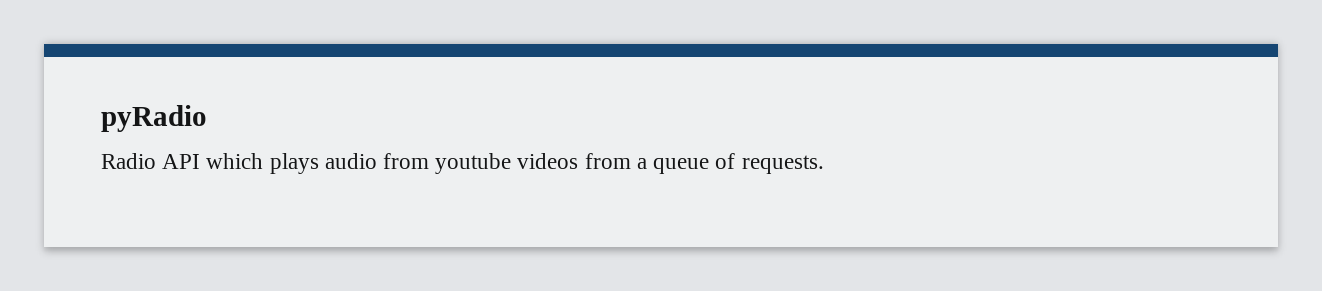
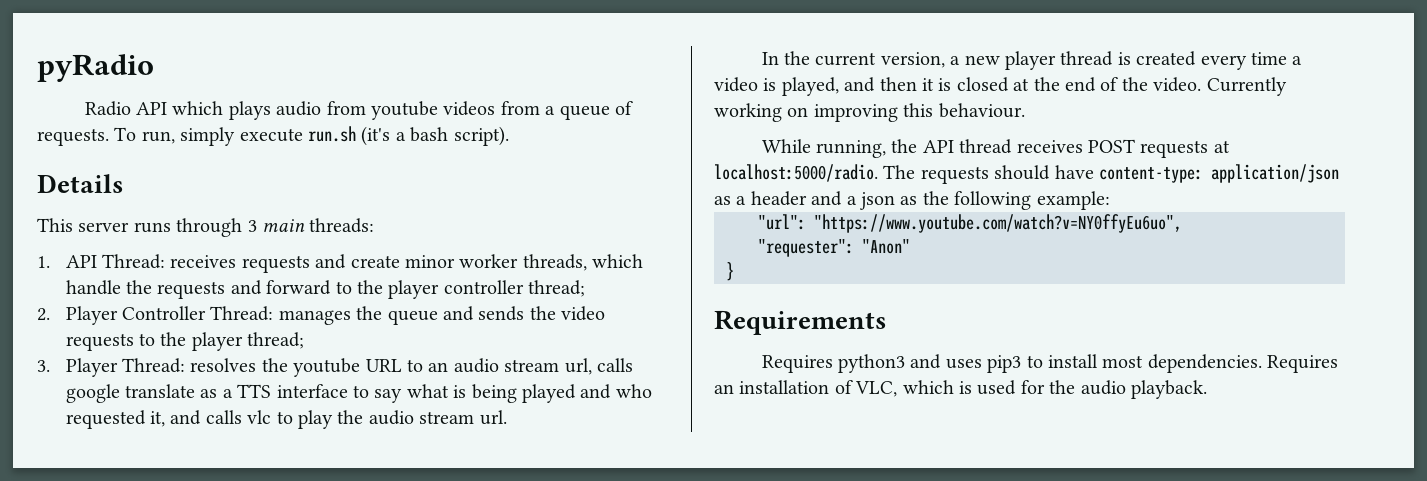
(824, 164) none -> [114,126,509,146] [37,174,124,193] [37,218,375,237] [37,254,644,273] [65,280,586,299] [37,306,606,325] [65,332,305,351] [37,358,633,377] [65,384,652,403] [65,410,507,429] [761,51,1303,70] [714,77,1287,96] [714,103,1025,122] [761,139,1230,158] [714,164,1339,184] [714,191,1110,210] [758,214,1182,233] [758,239,910,257] [726,262,734,281] [714,310,887,335] [761,354,1339,373] [714,380,1207,399] To run, simply execute run.sh (it's a bash script). // Details // This server runs through 3 main threads: // 1. API Thread: receives requests and create minor worker threads, which handle the requests and forward to the player controller thread; // 2. Player Controller Thread: manages the queue and sends the video requests to the player thread; // 3. Player Thread: resolves the youtube URL to an audio stream url, calls google translate as a TTS interface to say what is being played and who requested it, and calls vlc to play the audio stream url. // In the current version, a new player thread is created every time a video is played, and then it is closed at the end of the video. Currently working on improving this behaviour. // While running, the API thread receives POST requests at localhost:5000/radio. The requests should have content-type: application/json as a header and a json as the following example: // "url": "https://www.youtube.com/watch?v=NY0ffyEu6uo", // "requester": "Anon" // } // Requirements // Requires python3 and uses pip3 to install most dependencies. Requires an installation of VLC, which is used for the audio playback.

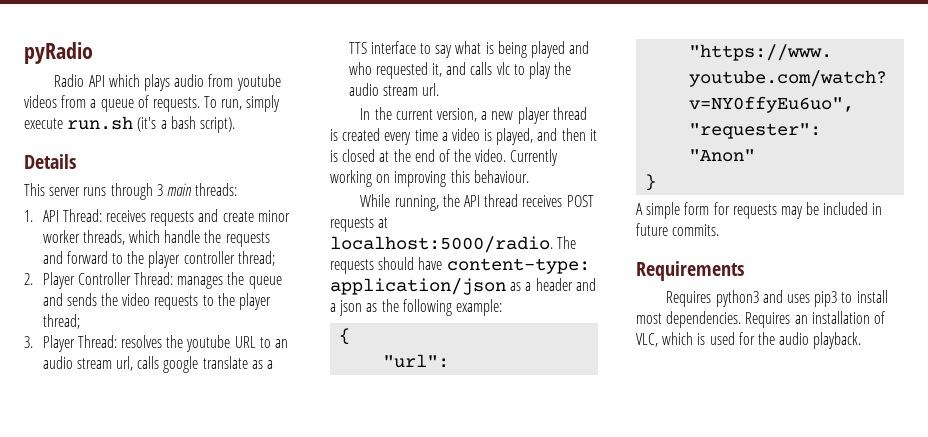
(1110, 200) none -> [339,328,351,345] // {
(734, 271) none -> [636,202,883,219] [636,223,720,236] // A simple form for requests may be included in future commits.

